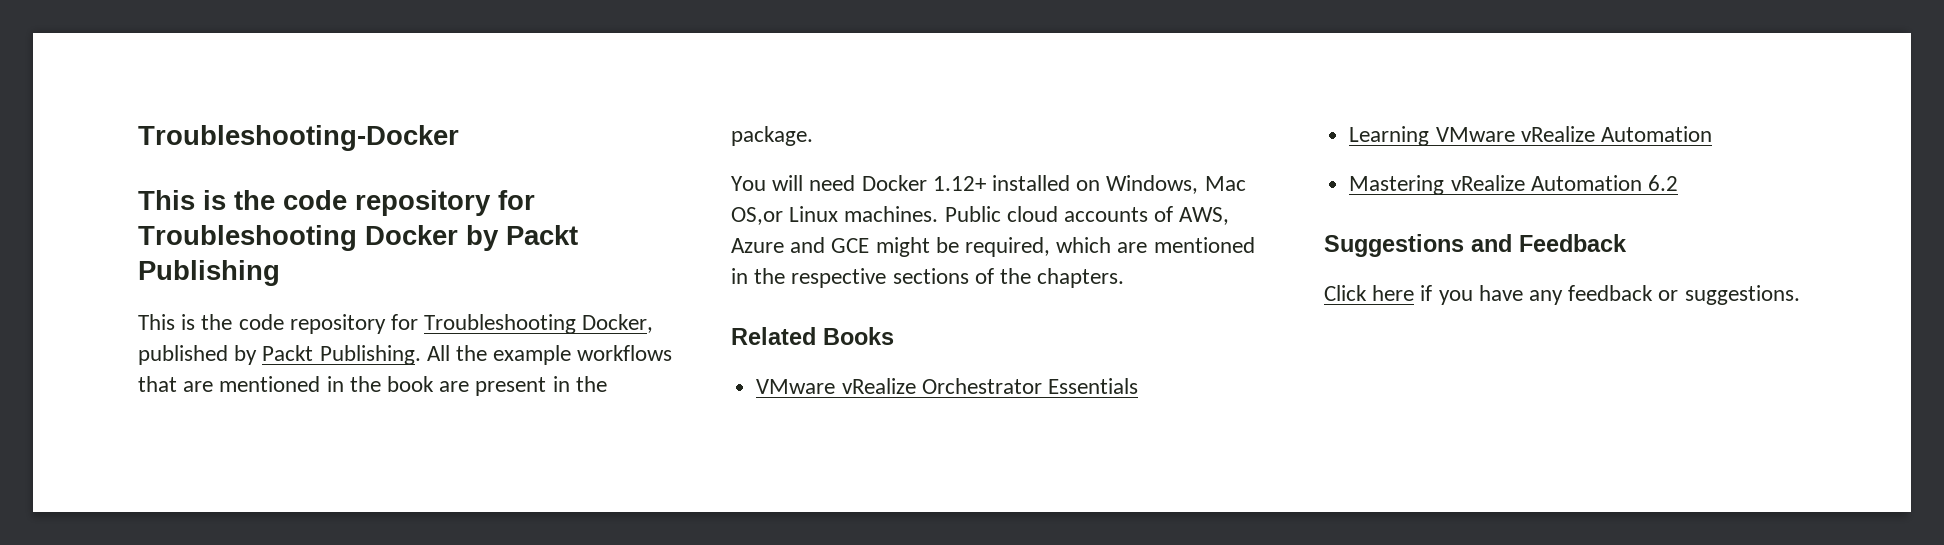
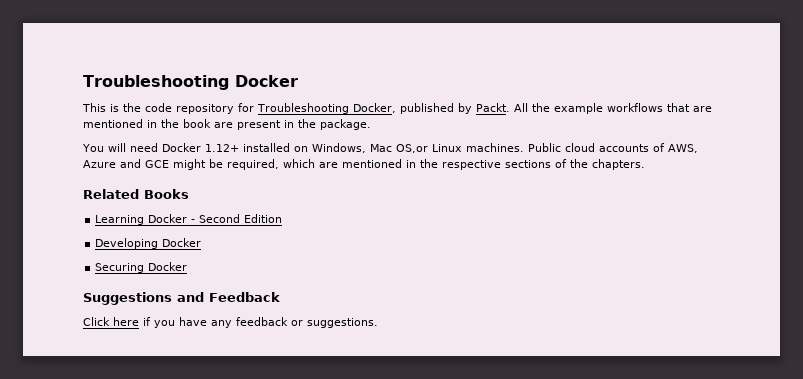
[138,125,459,151] [138,190,535,216] Troubleshooting-Docker // This is the code repository for -> (83, 82) none
[466,225,578,251] [138,260,280,286] by Packt Publishing -> (298, 81) none
[262,345,421,365] Packt Publishing. -> [475,103,510,112] Packt.
[756,378,1138,394] [1349,126,1712,146] [1349,175,1678,195] VMware vRealize Orchestrator Essentials // Learning VMware vRealize Automation // Mastering vRealize Automation 6.2 -> [95,214,283,225] [95,238,202,249] [95,262,188,273] Learning Docker - Second Edition // Developing Docker // Securing Docker

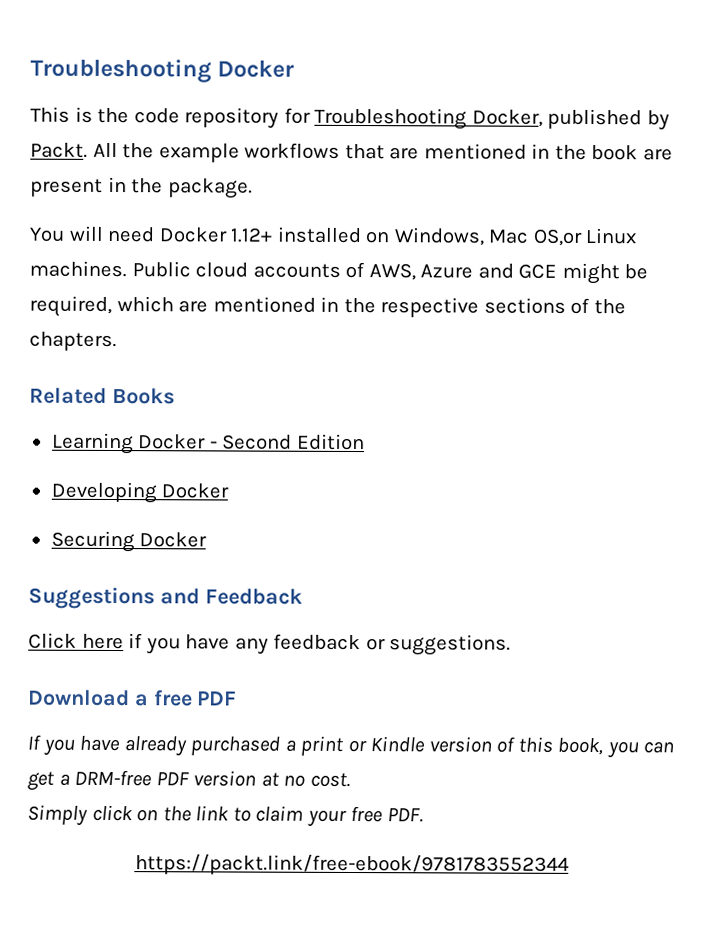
(378, 323) none -> [27,689,238,707] [27,734,675,759] [27,769,350,791] [27,804,423,827] [134,854,569,876] // Download a free PDF // If you have already purchased a print or Kindle version of this book, you can get a DRM-free PDF version at no cost. // Simply click on the link to claim your free PDF. // https://packt.link/free-ebook/9781783552344

